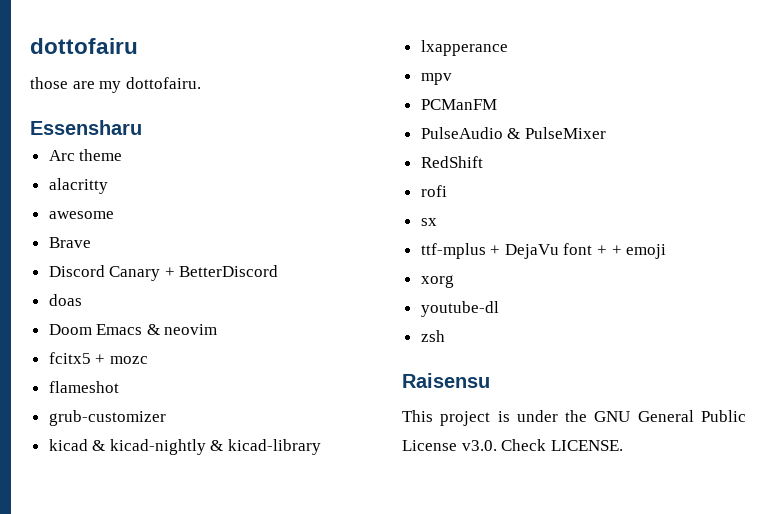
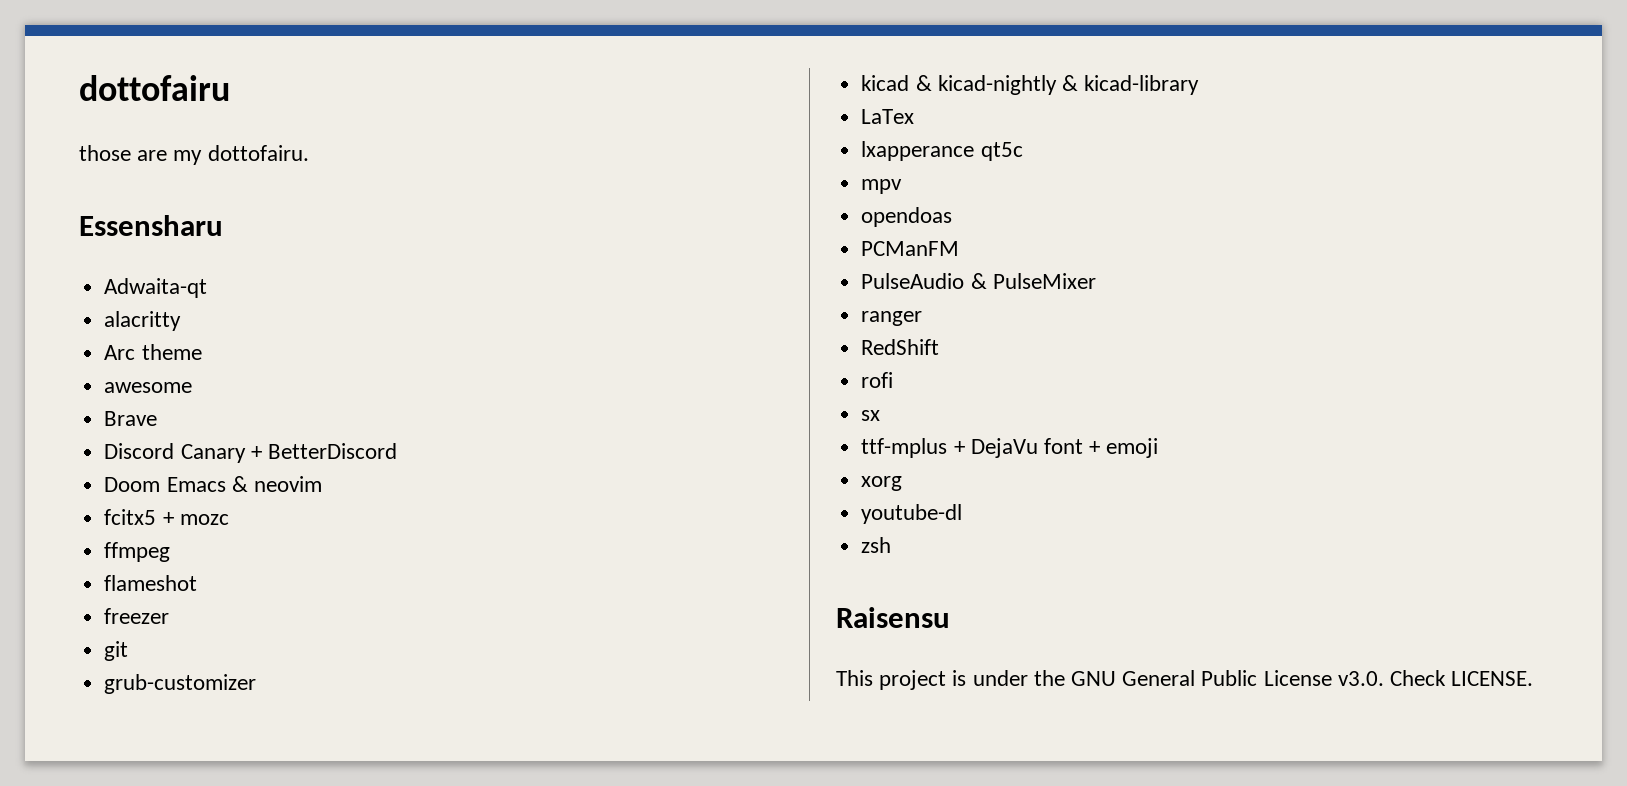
(142, 127) none -> [104,278,208,298] [104,311,182,331] // Adwaita-qt // alacritty
[48,178,108,194] // alacritty -> (202, 352) none
[48,294,82,306] // doas -> (397, 451) none
(148, 360) none -> [104,542,171,562] // ffmpeg
(119, 387) none -> [104,608,170,624] [104,641,129,661] // freezer // git
(322, 447) none -> [861,109,915,124] // LaTex
(508, 48) none -> [980,142,1023,161] qt5c
(452, 79) none -> [861,207,953,227] // opendoas
(606, 133) none -> [861,311,923,326] // ranger
[611,245,622,255] + -> (1101, 447) none

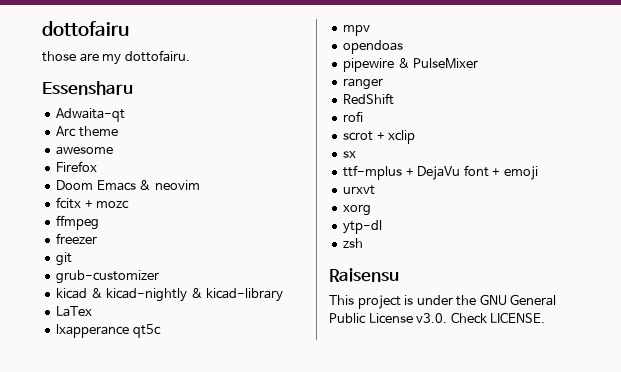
[104,311,182,331] // alacritty -> (126, 115) none
[104,411,158,426] [104,443,397,463] Brave // Discord Canary + BetterDiscord -> [56,161,98,172] Firefox
[104,509,157,525] fcitx5 -> [56,197,82,209] fcitx
[104,575,198,591] // flameshot -> (100, 222) none
[861,241,960,256] [861,273,965,289] PCManFM // PulseAudio -> [343,58,395,72] pipewire
(894, 380) none -> [343,130,416,144] // scrot + xclip
(1159, 448) none -> [343,185,376,195] // urxvt
[861,504,963,524] youtube-dl -> [343,220,383,234] ytp-dl

